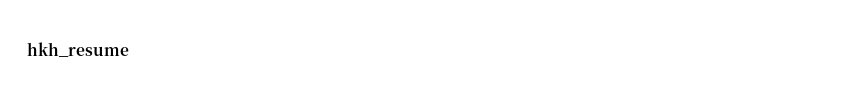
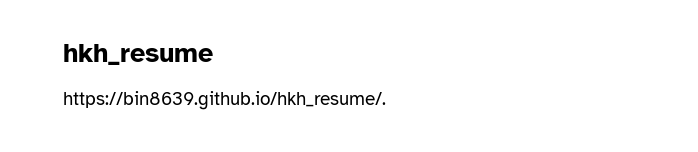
(129, 49) none -> [63,91,386,110] // https://bin8639.github.io/hkh_resume/.

